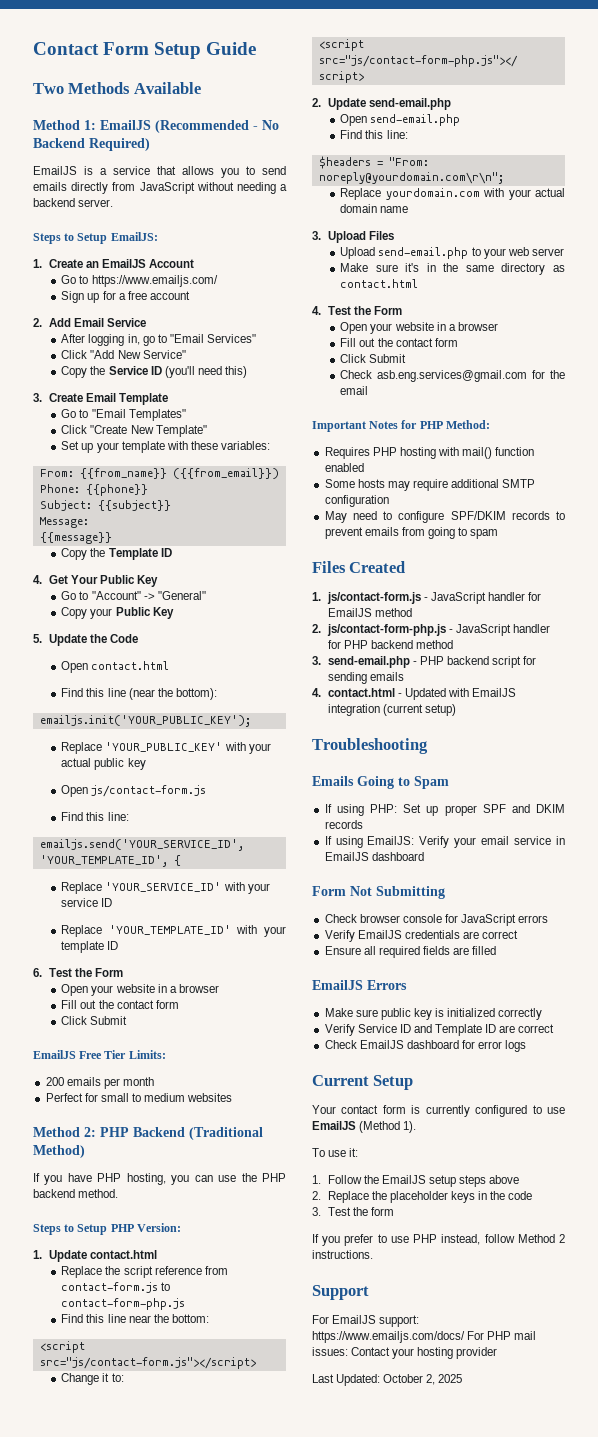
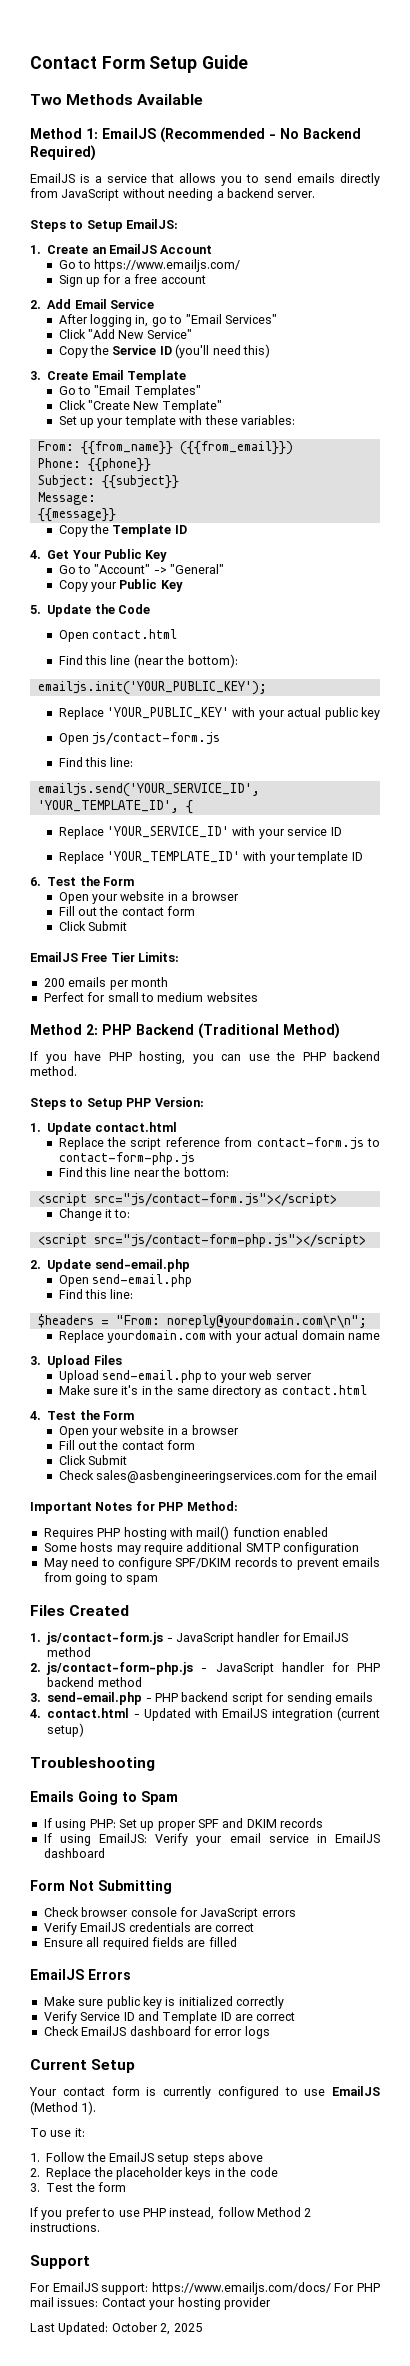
[377,370,528,382] asb.eng.services@gmail.com -> [96,1470,302,1483] sales@asbengineeringservices.com

